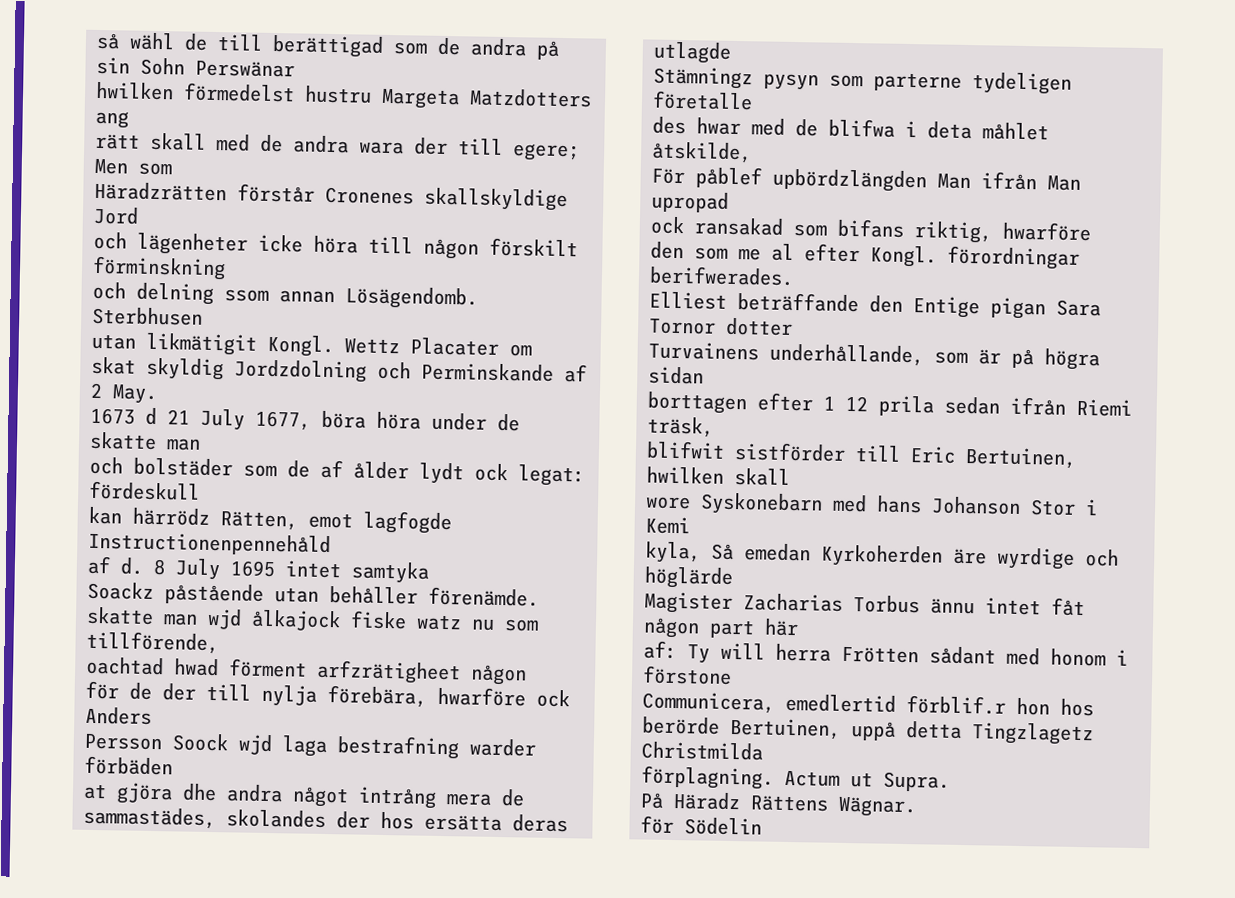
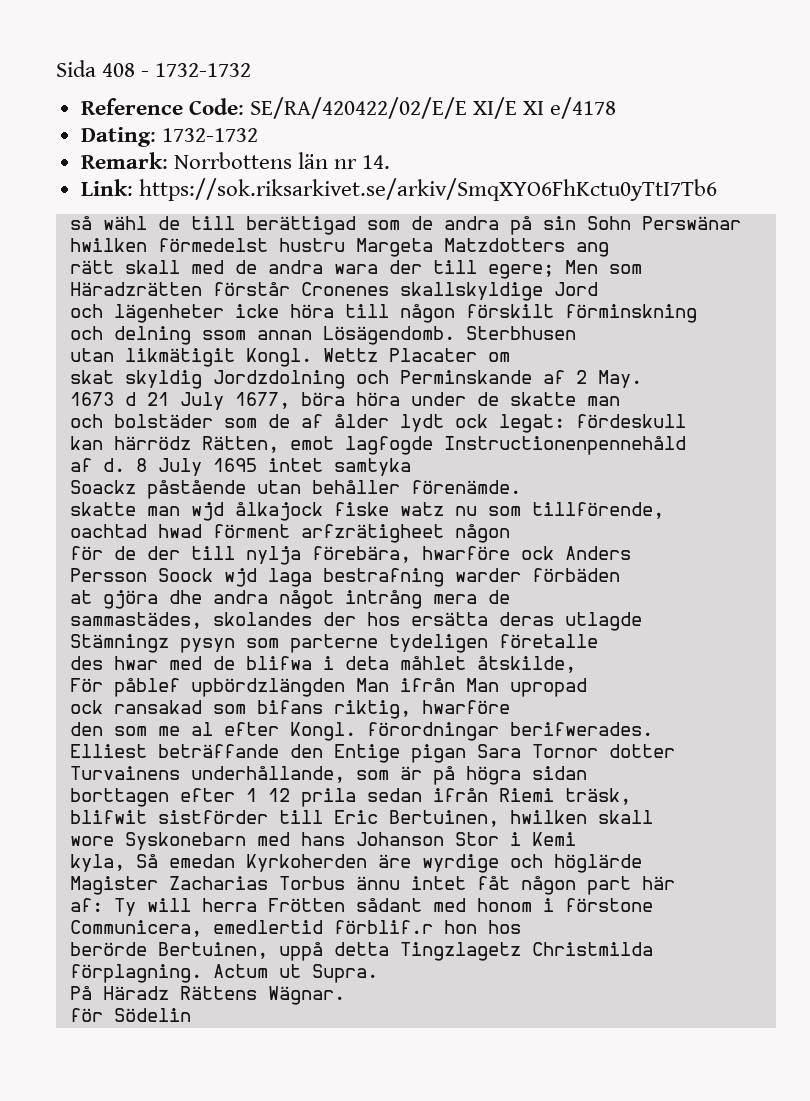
(96, 41) none -> [56,60,252,77] [80,97,617,119] [80,127,258,147] [80,152,391,169] [80,178,717,201] Sida 408 - 1732-1732 // Reference Code: SE/RA/420422/02/E/E XI/E XI e/4178 // Dating: 1732-1732 // Remark: Norrbottens län nr 14. // Link: https://sok.riksarkivet.se/arkiv/SmqXYO6FhKctu0yTtI7Tb6 //

